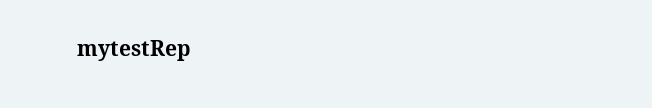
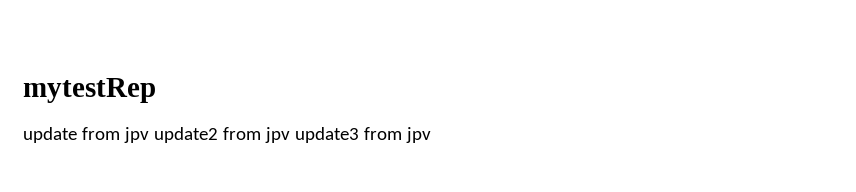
(191, 50) none -> [23,127,431,143] // update from jpv update2 from jpv update3 from jpv

